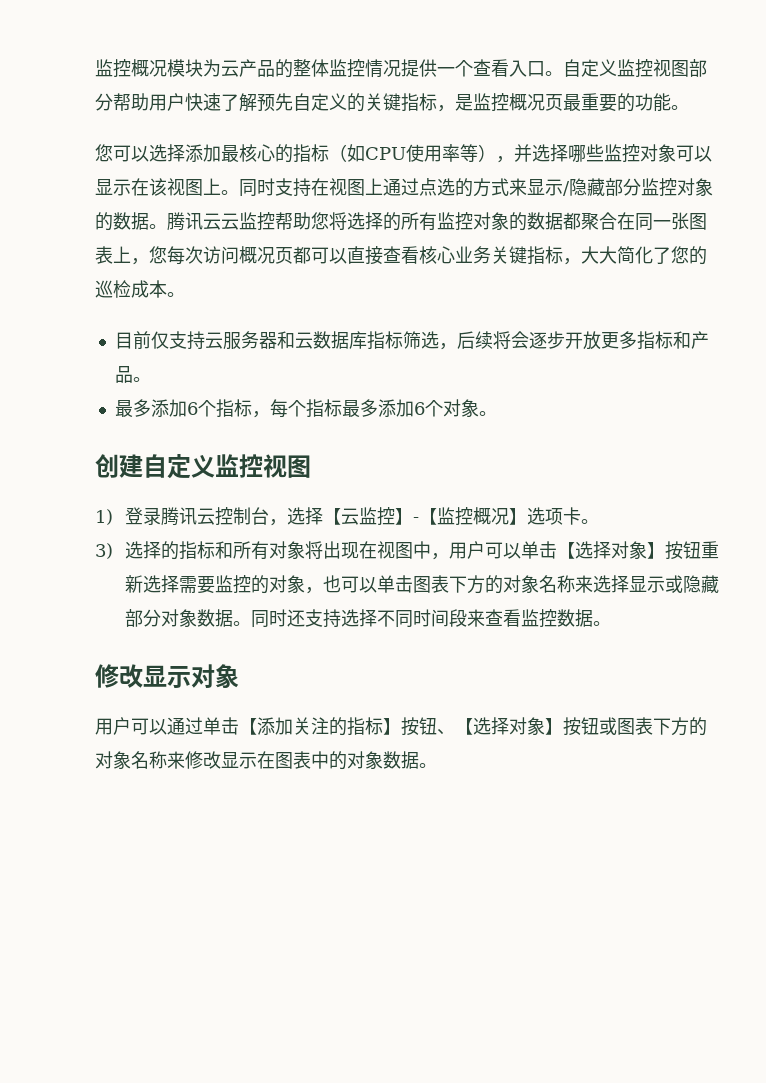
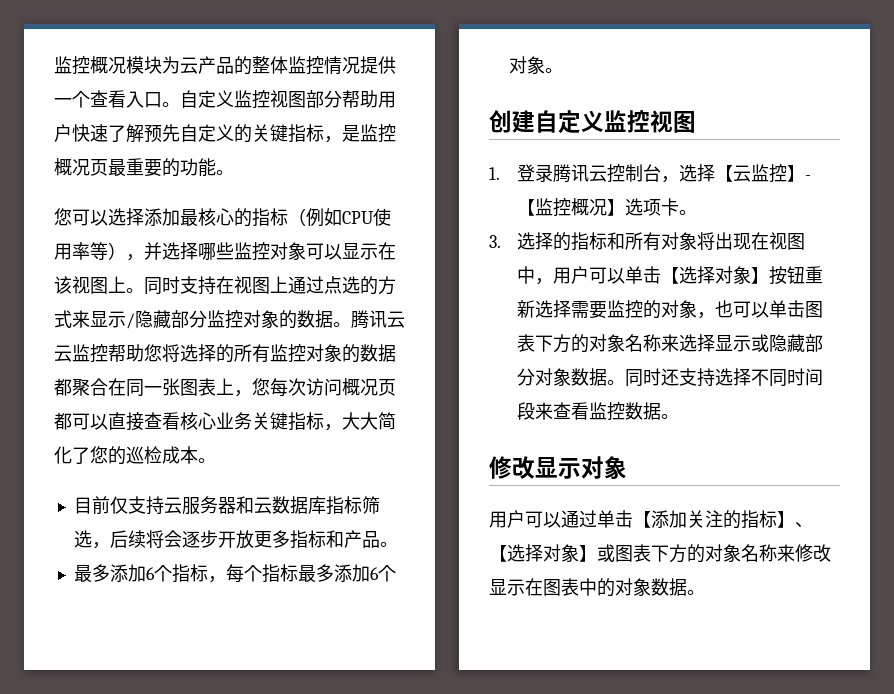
(347, 153) none -> [306,208,324,227] 例
[95,509,113,525] 1) -> [489,167,500,180] 1.
[95,543,113,559] 3) -> [489,235,501,248] 3.
[401,717,437,736] 按钮 -> (795, 519) none
[563,717,599,736] 按钮 -> (597, 553) none

